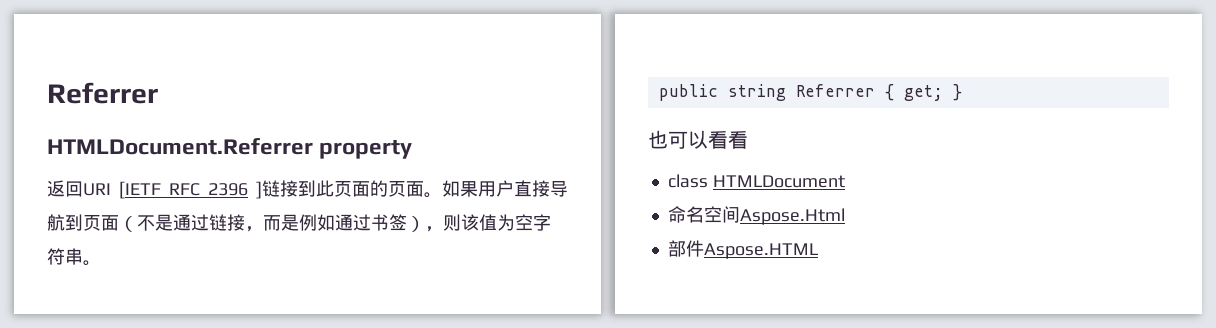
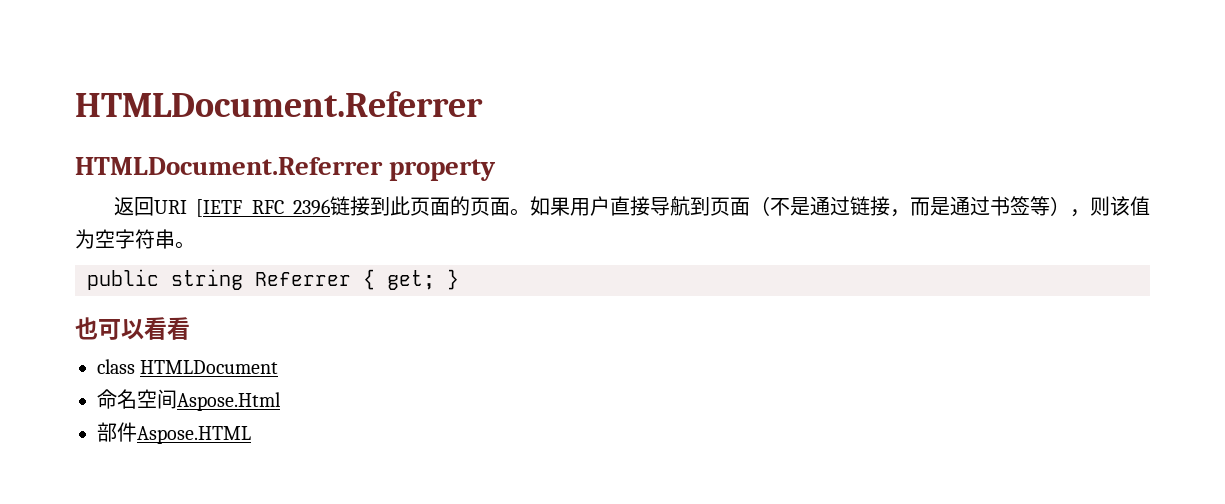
[47,82,158,104] Referrer -> [75,91,483,117] HTMLDocument.Referrer
[256,181,262,199] ] -> (331, 207) none
[299,214,335,231] 例如 -> (951, 206) none
(407, 222) none -> [1030,196,1050,216] 等

